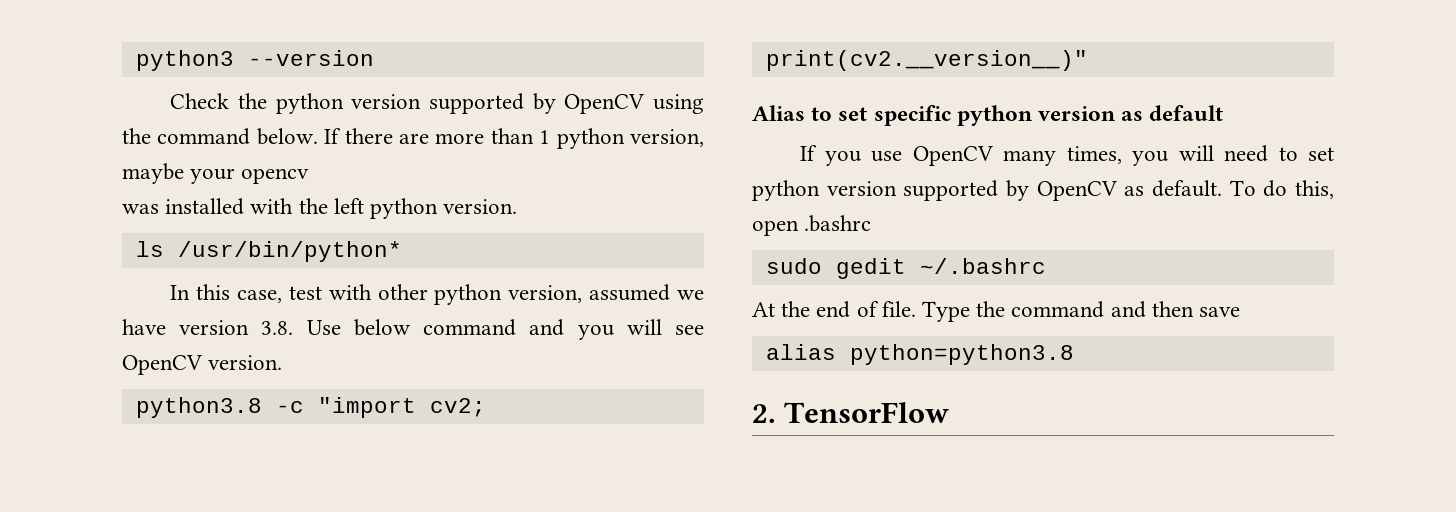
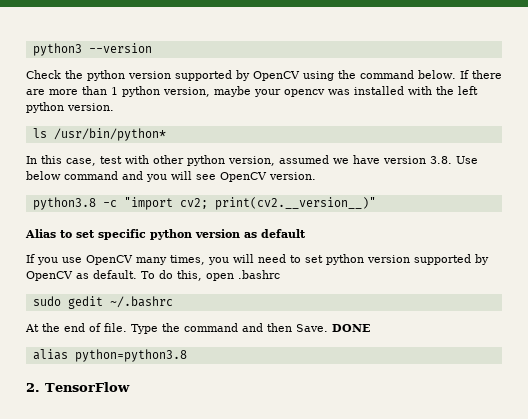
(310, 176) // -> (325, 93) none
[1199,307,1241,317] save -> [296,324,370,332] Save. DONE

